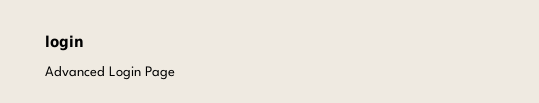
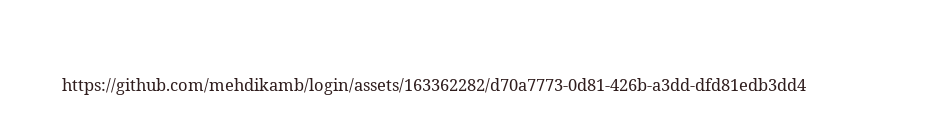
[45,35,84,51] [45,66,175,80] login // Advanced Login Page -> [62,78,806,95] https://github.com/mehdikamb/login/assets/163362282/d70a7773-0d81-426b-a3dd-dfd81edb3dd4

